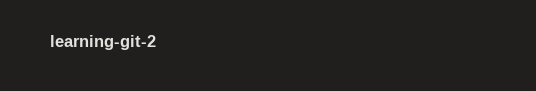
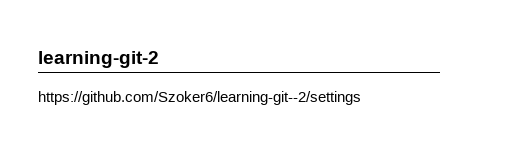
(156, 42) none -> [38,91,361,105] // https://github.com/Szoker6/learning-git--2/settings

